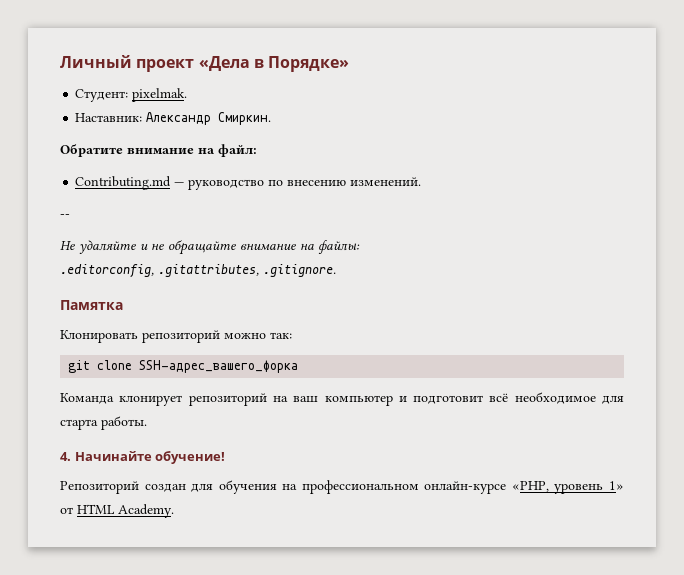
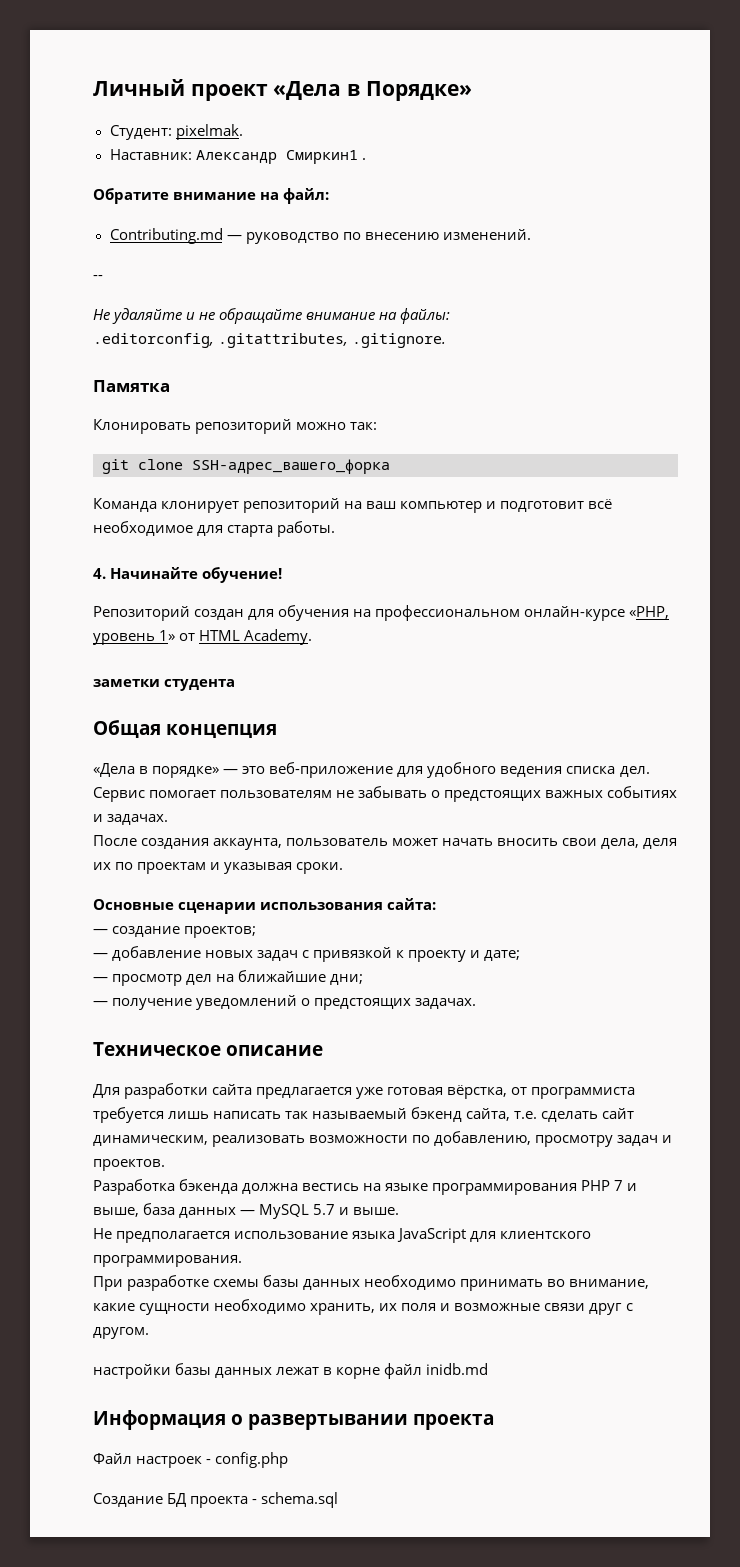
[218,112,272,125] Смиркин. -> [285,150,366,164] Смиркин1 .
(174, 511) none -> [93,679,236,691] [93,720,278,738] [93,762,650,778] [93,786,678,802] [93,814,169,825] [93,835,678,850] [93,862,344,874] [93,898,437,914] [93,926,257,938] [93,946,521,962] [93,970,364,986] [93,995,477,1010] [93,1042,324,1056] [93,1083,636,1099] [93,1107,635,1123] [93,1131,673,1147] [93,1159,165,1171] [93,1179,638,1195] [93,1203,400,1219] [93,1228,592,1243] [93,1255,242,1267] [93,1275,650,1291] [93,1299,633,1315] [93,1327,149,1339] [93,1363,489,1379] [93,1410,495,1430] [93,1452,289,1468] [93,1492,339,1508] // заметки студента // Общая концепция // «Дела в порядке» — это веб-приложение для удобного ведения списка дел. Сервис помогает пользователям не забывать о предстоящих важных событиях и задачах. // После создания аккаунта, пользователь может начать вносить свои дела, деля их по проектам и указывая сроки. // Основные сценарии использования сайта: // — создание проектов; // — добавление новых задач с привязкой к проекту и дате; // — просмотр дел на ближайшие дни; // — получение уведомлений о предстоящих задачах. // Техническое описание // Для разработки сайта предлагается уже готовая вёрстка, от программиста требуется лишь написать так называемый бэкенд сайта, т.е. сделать сайт динамическим, реализовать возможности по добавлению, просмотру задач и проектов. // Разработка бэкенда должна вестись на языке программирования PHP 7 и выше, база данных — MySQL 5.7 и выше. // Не предполагается использование языка JavaScript для клиентского программирования. // При разработке схемы базы данных необходимо принимать во внимание, какие сущности необходимо хранить, их поля и возможные связи друг с другом. // настройки базы данных лежат в корне файл inidb.md // Информация о развертывании проекта // Файл настроек - config.php // Создание БД проекта - schema.sql

